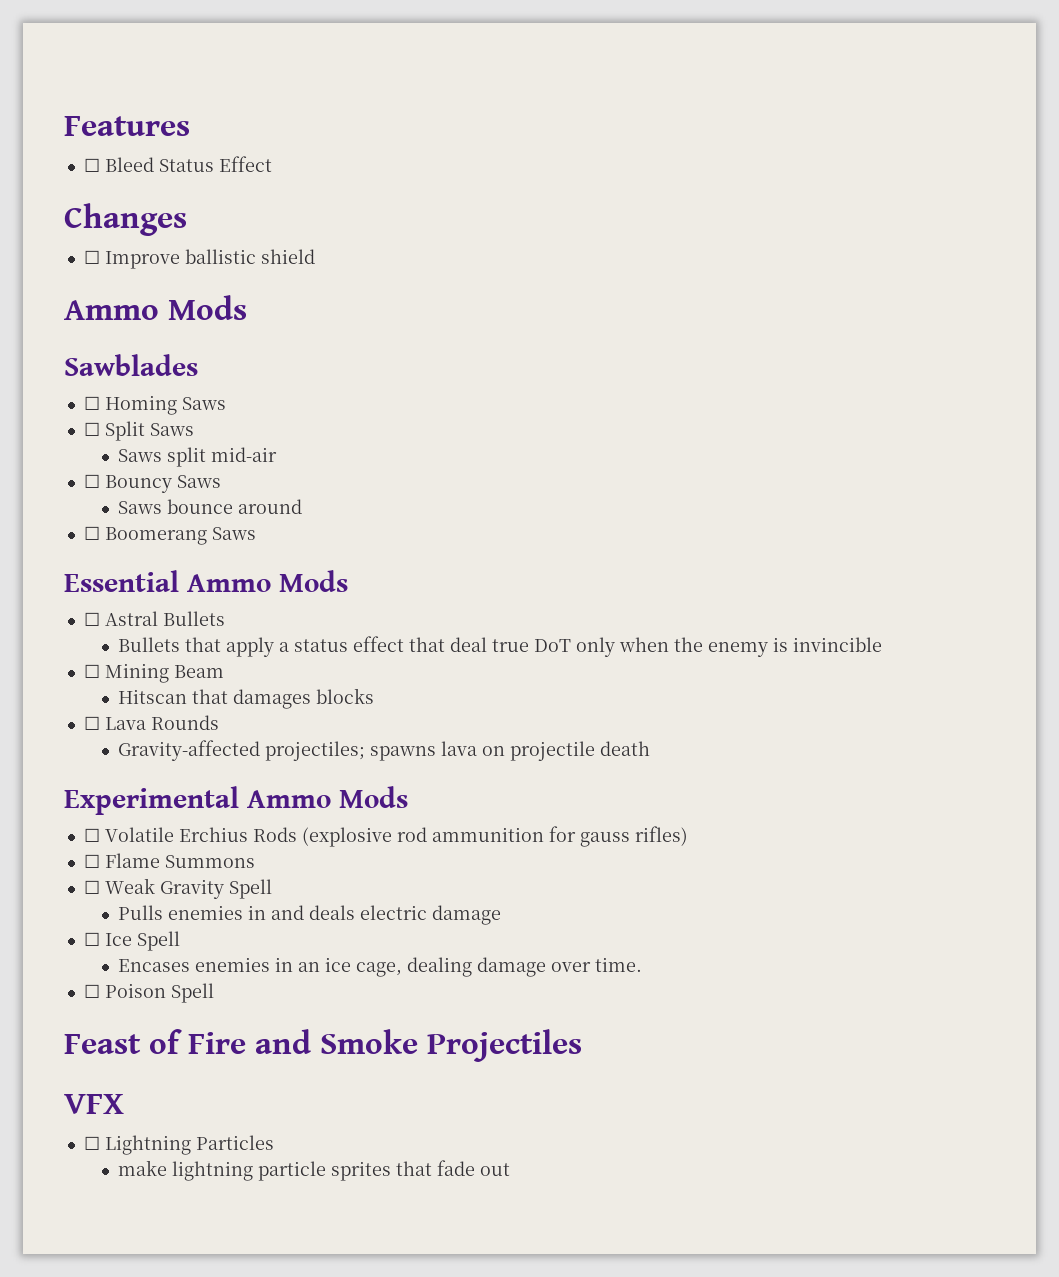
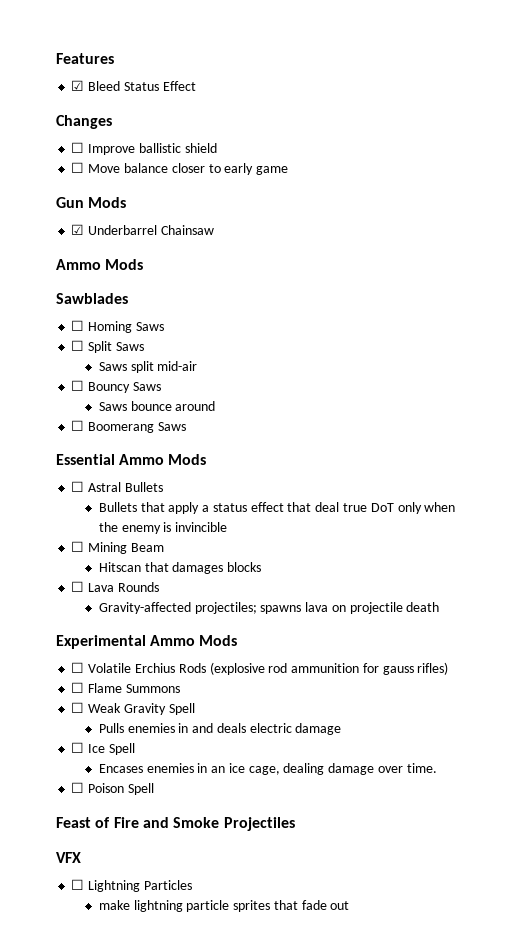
[83,158,100,172] ☐ -> [71,80,85,91] ☑
(315, 256) none -> [71,162,289,175] [56,197,127,208] [71,224,214,235] // ☐ Move balance closer to early game // Gun Mods // ☑ Underbarrel Chainsaw

